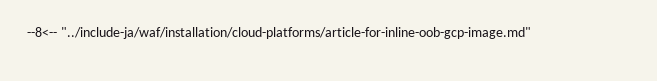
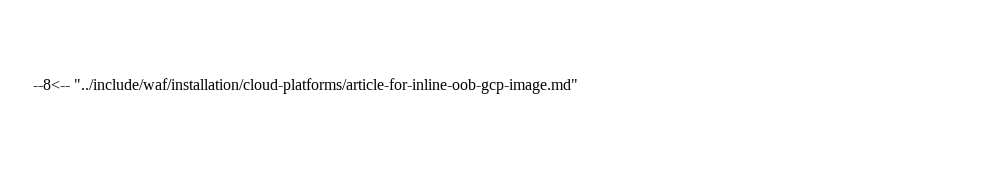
[60,27,531,39] "../include-ja/waf/installation/cloud-platforms/article-for-inline-oob-gcp-image.md" -> [74,78,579,94] "../include/waf/installation/cloud-platforms/article-for-inline-oob-gcp-image.md"

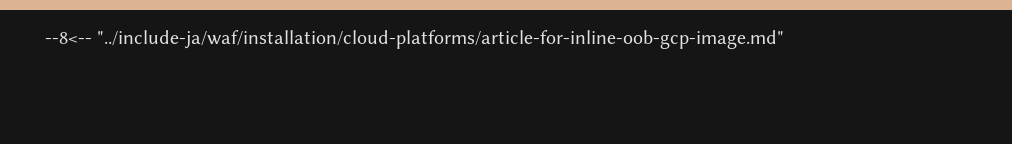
[74,78,579,94] "../include/waf/installation/cloud-platforms/article-for-inline-oob-gcp-image.md" -> [97,30,785,49] "../include-ja/waf/installation/cloud-platforms/article-for-inline-oob-gcp-image.md"

